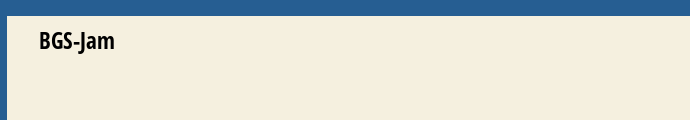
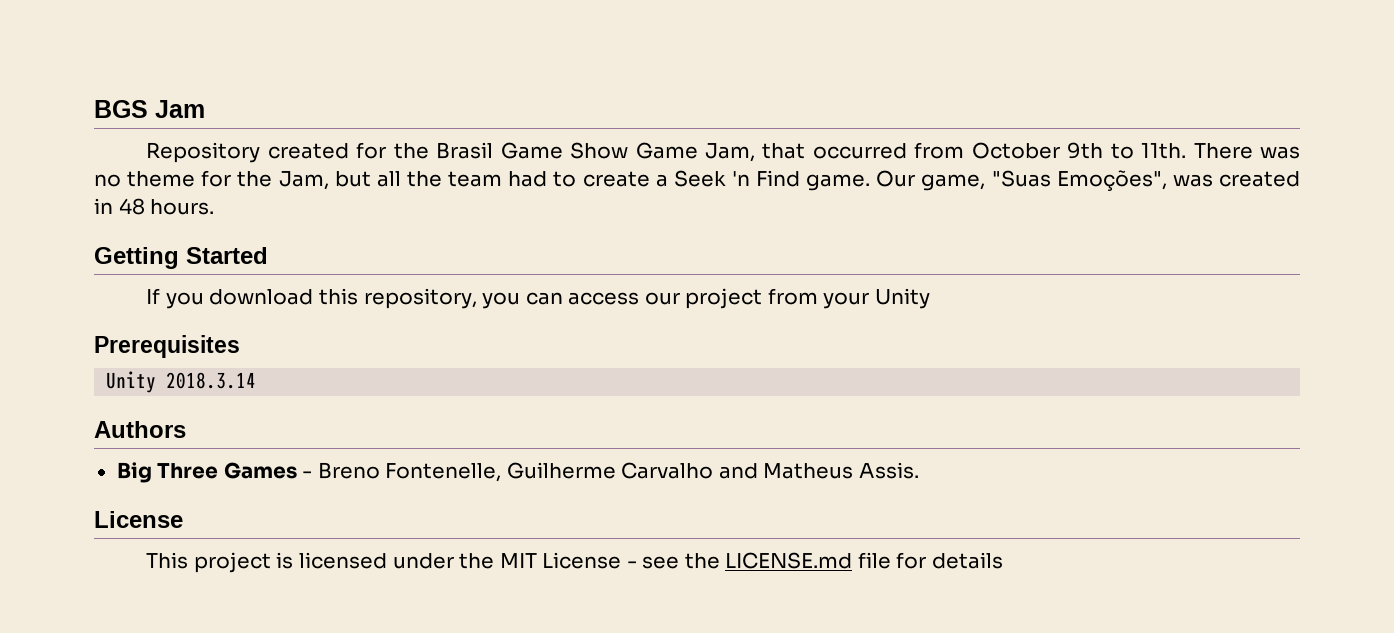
[39,32,115,54] BGS-Jam -> [94,100,205,118] [146,142,1300,163] [94,170,1300,191] [94,198,215,215] [94,247,268,269] [146,288,930,309] [94,335,240,358] [106,371,257,393] [94,421,186,438] [116,462,919,483] [94,511,183,528] [146,552,1003,573] BGS Jam // Repository created for the Brasil Game Show Game Jam, that occurred from October 9th to 11th. There was no theme for the Jam, but all the team had to create a Seek 'n Find game. Our game, "Suas Emoções", was created in 48 hours. // Getting Started // If you download this repository, you can access our project from your Unity // Prerequisites // Unity 2018.3.14 // Authors // Big Three Games - Breno Fontenelle, Guilherme Carvalho and Matheus Assis. // License // This project is licensed under the MIT License - see the LICENSE.md file for details

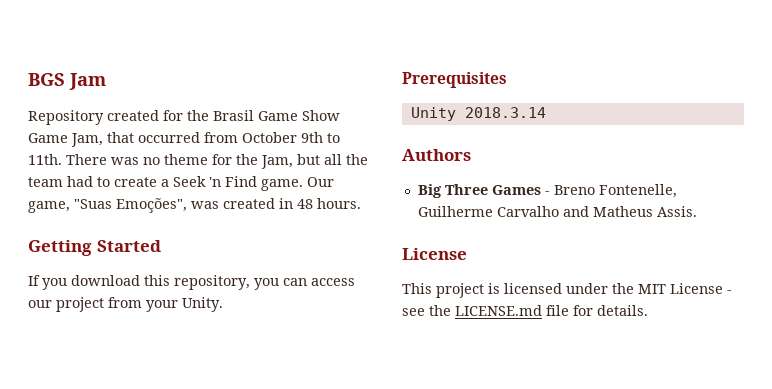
[874,288,930,309] Unity -> [182,297,223,312] Unity.
[931,552,1003,569] details -> [597,305,648,316] details.

